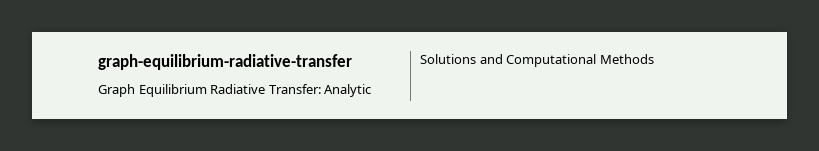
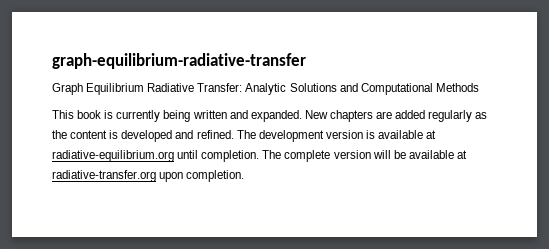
(654, 59) none -> [52,110,488,122] [52,130,437,142] [52,150,467,162] [52,170,245,182] // This book is currently being written and expanded. New chapters are added regularly as the content is developed and refined. The development version is available at radiative-equilibrium.org until completion. The complete version will be available at radiative-transfer.org upon completion.

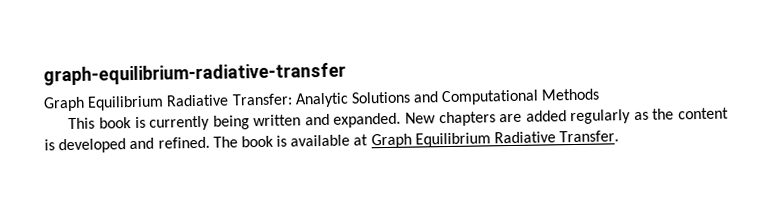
[258,130,363,142] development version -> [240,135,274,148] book
[52,150,467,162] [52,170,245,182] radiative-equilibrium.org until completion. The complete version will be available at radiative-transfer.org upon completion. -> [370,130,620,149] Graph Equilibrium Radiative Transfer.

